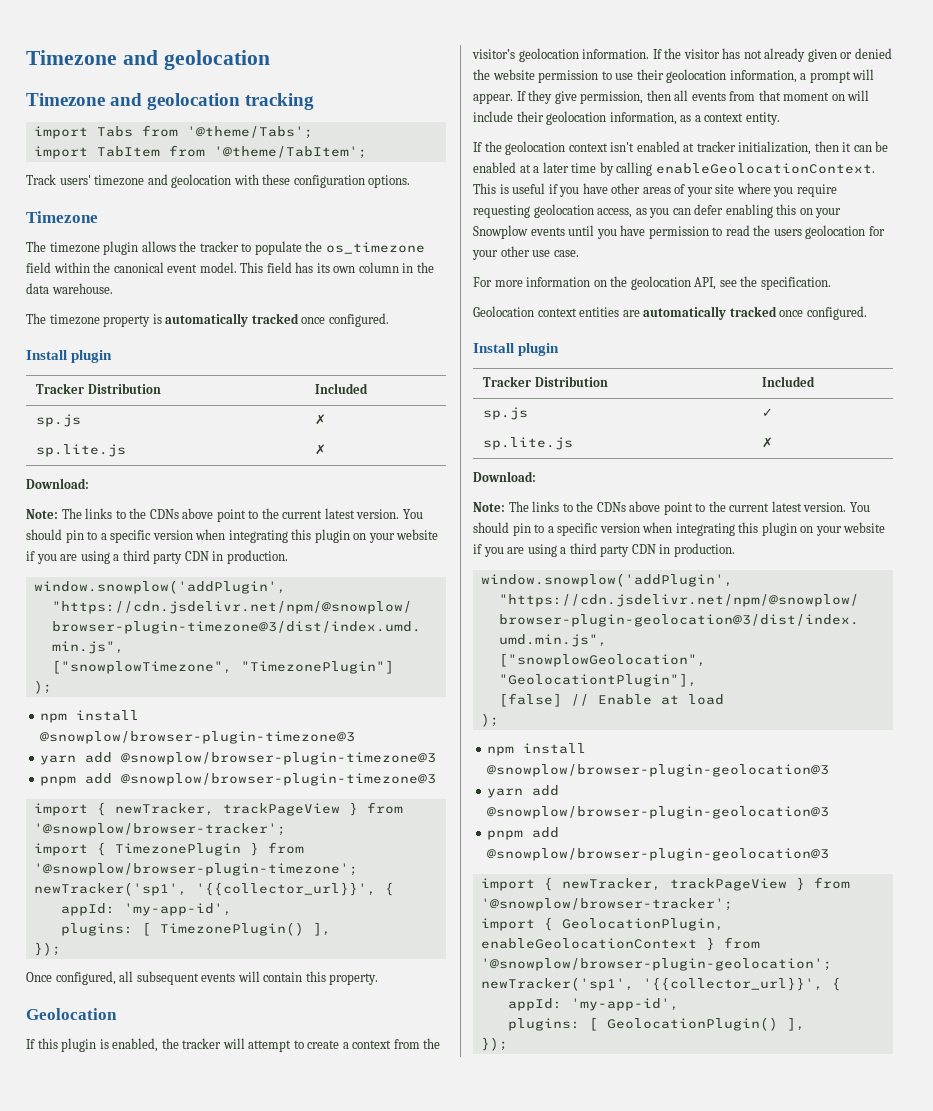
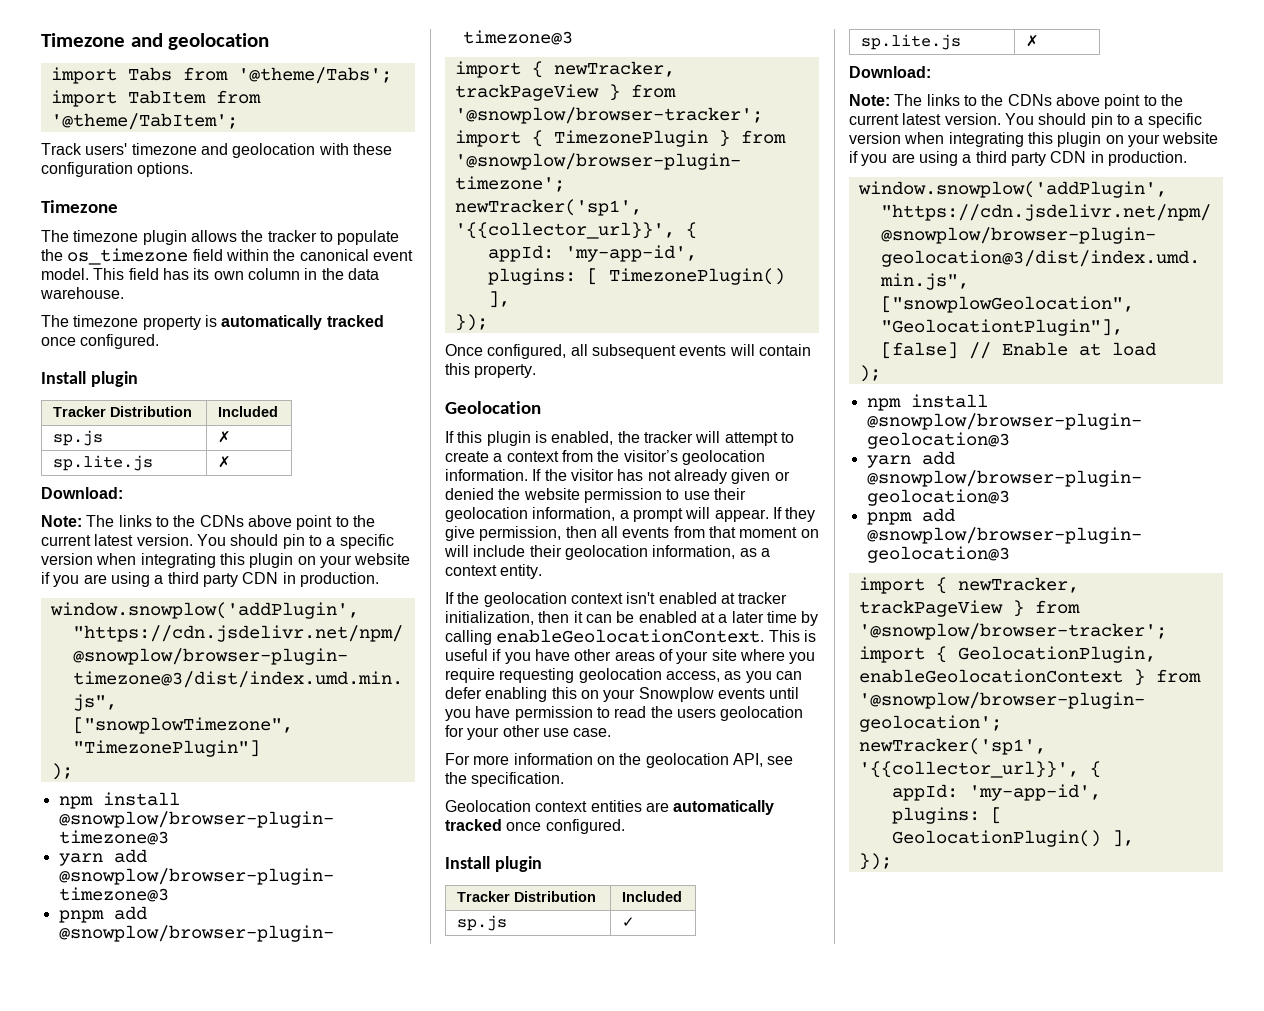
[26,50,270,70] [26,93,315,110] Timezone and geolocation // Timezone and geolocation tracking -> [41,33,270,50] Timezone and geolocation

